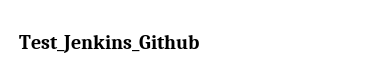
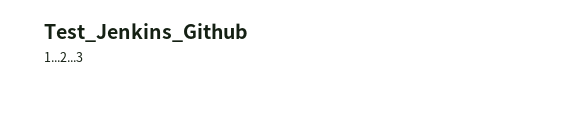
(199, 43) none -> [44,52,83,62] // 1...2...3

